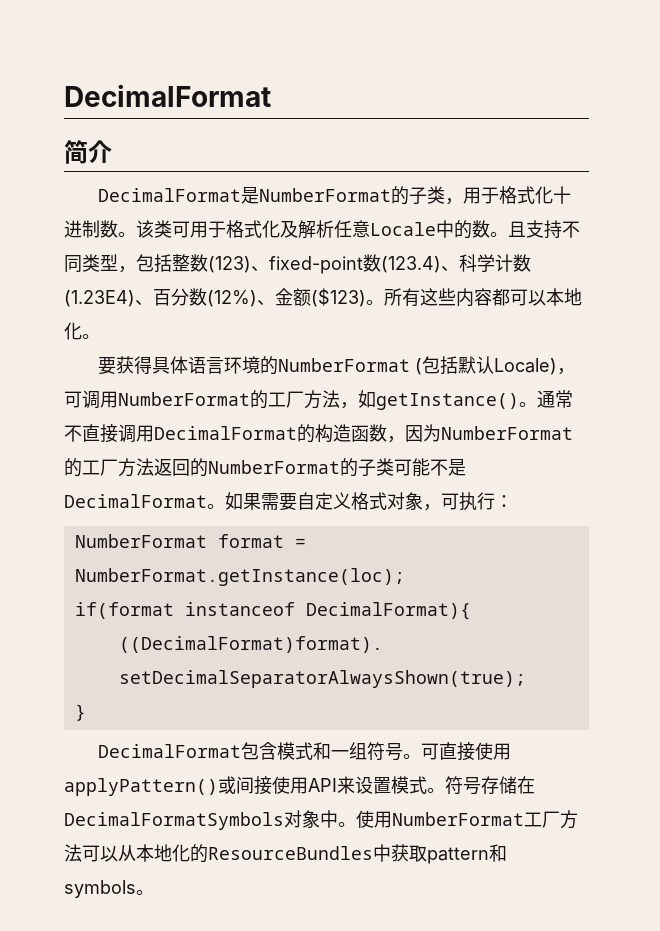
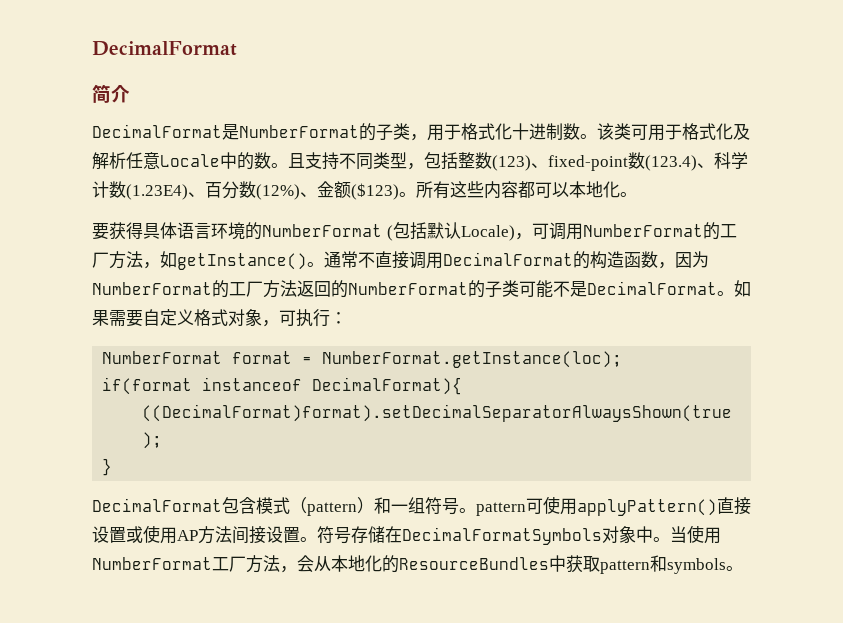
(314, 751) none -> [290,497,374,516] （pattern）
[421,742,476,761] 可直接 -> [476,498,543,516] pattern可
[218,776,427,795] 或间接使用API来设置模式 -> [717,497,751,515] [92,525,300,544] 直接设置或使用AP方法间接设置
(356, 824) none -> [670,526,687,543] 当
[82,845,118,862] 可以 -> [280,555,314,573] ，会

